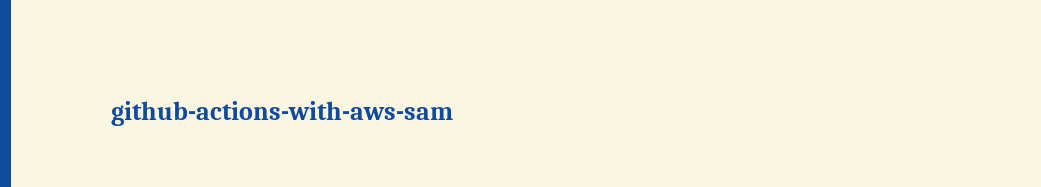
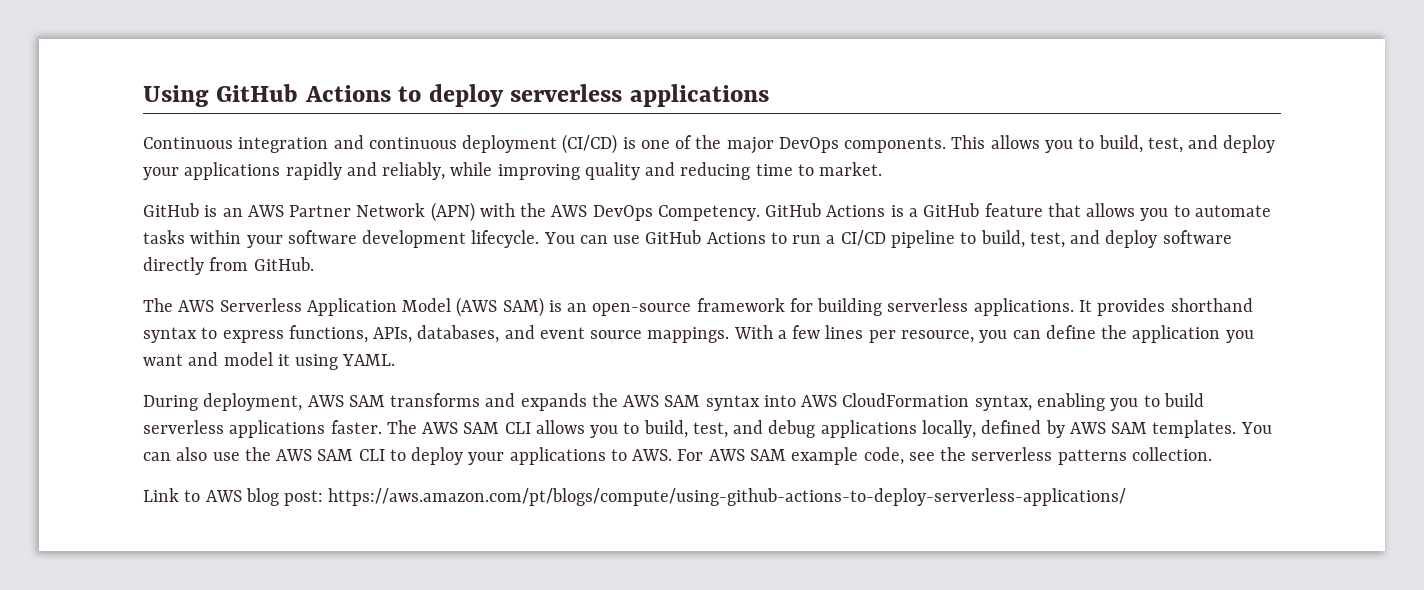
[111,101,453,126] github-actions-with-aws-sam -> [143,84,769,107] [143,134,1276,154] [143,162,883,180] [143,202,1271,222] [143,230,1232,248] [143,257,314,275] [143,297,1253,317] [143,325,1254,343] [143,352,396,370] [143,393,1204,411] [143,420,1272,438] [143,447,1212,465] [143,488,1127,506] Using GitHub Actions to deploy serverless applications // Continuous integration and continuous deployment (CI/CD) is one of the major DevOps components. This allows you to build, test, and deploy your applications rapidly and reliably, while improving quality and reducing time to market. // GitHub is an AWS Partner Network (APN) with the AWS DevOps Competency. GitHub Actions is a GitHub feature that allows you to automate tasks within your software development lifecycle. You can use GitHub Actions to run a CI/CD pipeline to build, test, and deploy software directly from GitHub. // The AWS Serverless Application Model (AWS SAM) is an open-source framework for building serverless applications. It provides shorthand syntax to express functions, APIs, databases, and event source mappings. With a few lines per resource, you can define the application you want and model it using YAML. // During deployment, AWS SAM transforms and expands the AWS SAM syntax into AWS CloudFormation syntax, enabling you to build serverless applications faster. The AWS SAM CLI allows you to build, test, and debug applications locally, defined by AWS SAM templates. You can also use the AWS SAM CLI to deploy your applications to AWS. For AWS SAM example code, see the serverless patterns collection. // Link to AWS blog post: https://aws.amazon.com/pt/blogs/compute/using-github-actions-to-deploy-serverless-applications/

